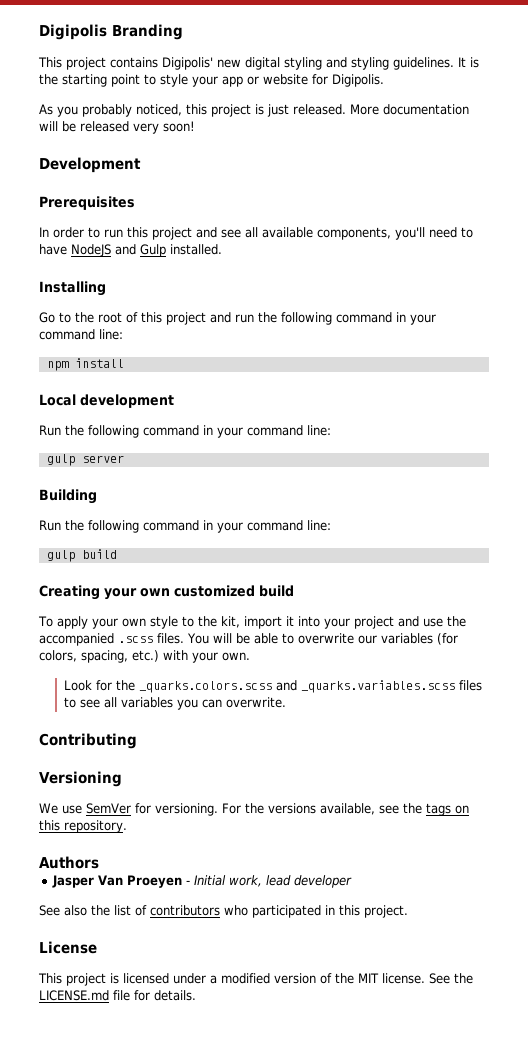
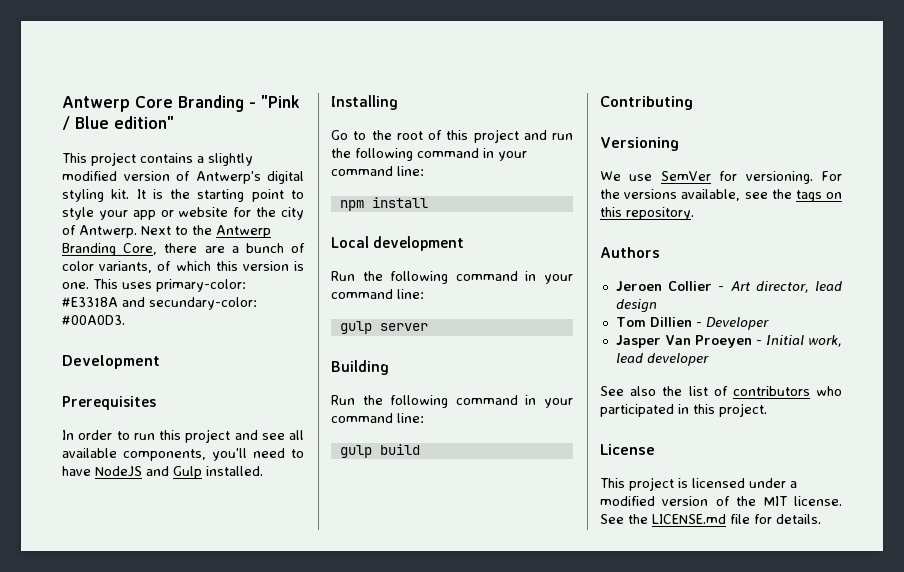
[39,24,183,40] [38,57,454,70] Digipolis Branding // This project contains Digipolis' new digital styling and styling guidelines. -> [62,95,300,112] [62,116,174,130] [62,152,253,166] [62,171,304,184] [62,189,130,202] Antwerp Core Branding - "Pink / Blue edition" // This project contains a slightly modified version of Antwerp's digital styling kit.
[332,74,384,87] [39,104,469,117] [39,121,195,134] Digipolis. // As you probably noticed, this project is just released. More documentation will be released very soon! -> [256,207,304,220] [62,225,271,238] [62,243,305,256] [62,261,304,273] [62,279,246,292] [62,297,257,310] [62,315,125,325] the city of Antwerp. Next to the Antwerp Branding Core, there are a bunch of color variants, of which this version is one. This uses primary-color: #E3318A and secundary-color: #00A0D3.
[39,585,294,600] [38,616,466,629] [39,633,458,646] [39,650,250,663] [64,680,483,693] [64,697,287,710] // Creating your own customized build // To apply your own style to the kit, import it into your project and use the accompanied .scss files. You will be able to overwrite our variables (for colors, spacing, etc.) with your own. // Look for the _quarks.colors.scss and _quarks.variables.scss files to see all variables you can overwrite. -> (420, 449) none
(99, 862) none -> [615,281,842,293] [615,299,657,313] [615,317,769,330] // Jeroen Collier - Art director, lead design // Tom Dillien - Developer

